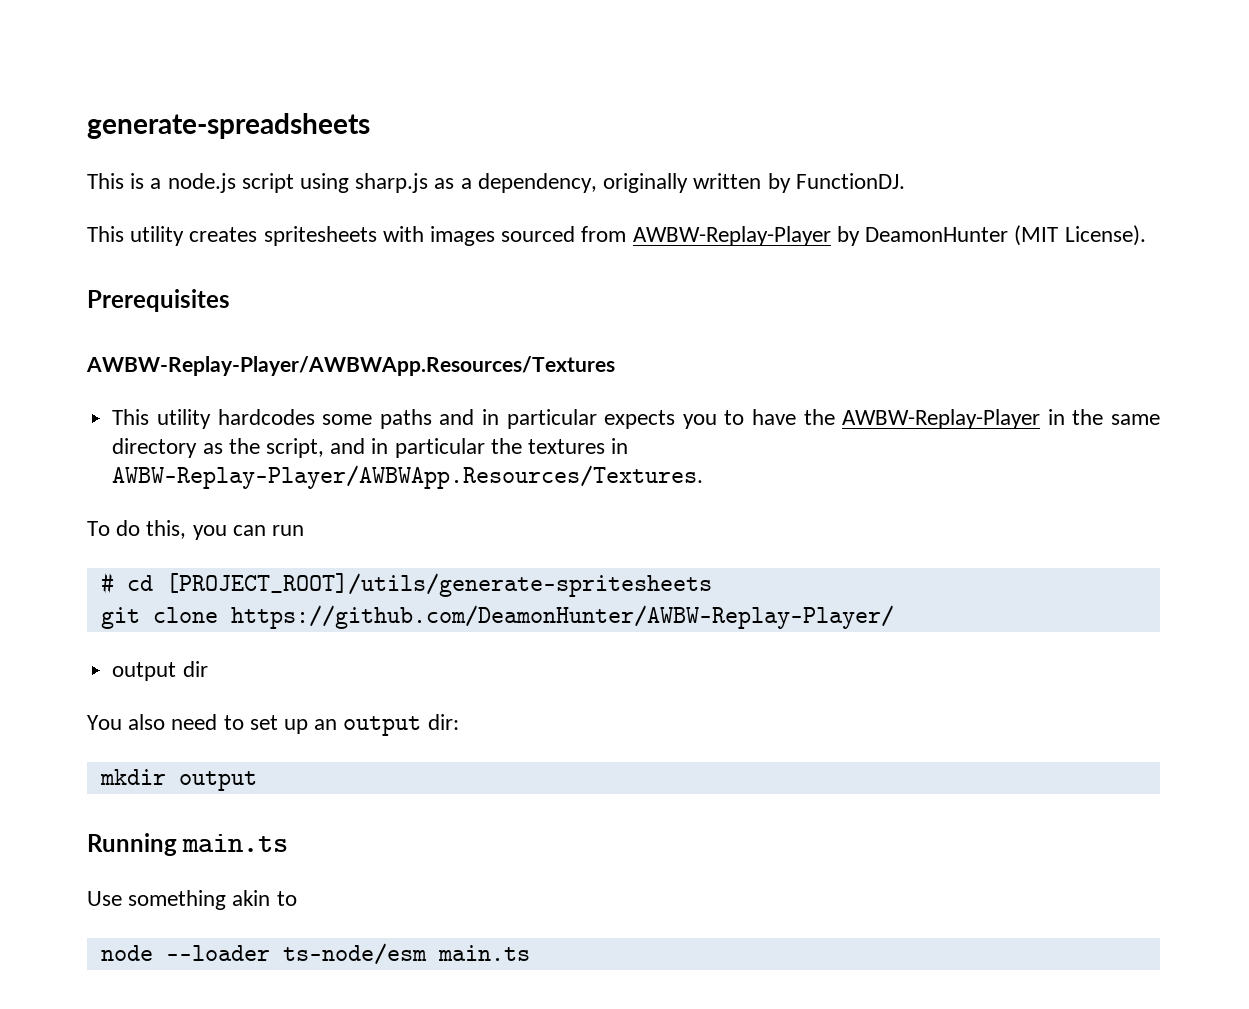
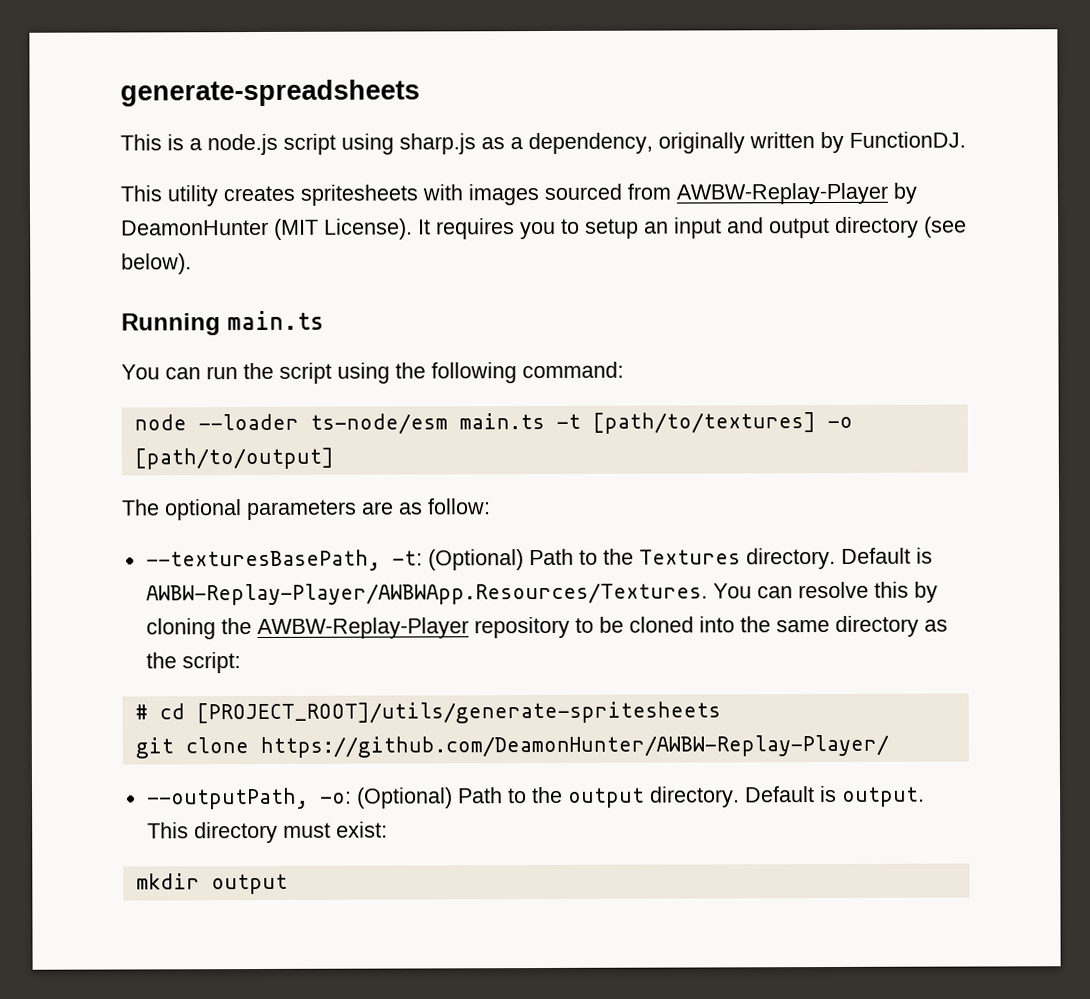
[87,289,230,312] [86,356,615,376] [112,409,1065,429] // Prerequisites // AWBW-Replay-Player/AWBWApp.Resources/Textures // This utility hardcodes some paths and in particular expects you to have the AWBW-Replay-Player in -> [418,216,967,240] [121,253,192,275] [121,310,324,336] [121,361,624,384] [133,412,853,435] [133,447,334,470] [121,498,491,521] [145,547,933,572] [145,581,938,606] [145,616,735,640] It requires you to setup an input and output directory (see below). // Running main.ts // You can run the script using the following command: // node --loader ts-node/esm main.ts -t [path/to/textures] -o [path/to/output] // The optional parameters are as follow: // --texturesBasePath, -t: (Optional) Path to the Textures directory. Default is AWBW-Replay-Player/AWBWApp.Resources/Textures. You can resolve this by cloning the AWBW-Replay-Player repository to be cloned into
[265,438,629,458] [112,465,704,489] [87,520,305,540] script, and in particular the textures in AWBW-Replay-Player/AWBWApp.Resources/Textures. // To do this, you can run -> [181,652,241,674] script:
[112,661,208,681] [87,714,459,736] [99,769,257,791] [87,833,289,856] [87,890,297,910] [100,943,530,965] output dir // You also need to set up an output dir: // mkdir output // Running main.ts // Use something akin to // node --loader ts-node/esm main.ts -> [146,785,925,810] [146,821,388,844] [135,873,288,895] --outputPath, -o: (Optional) Path to the output directory. Default is output. This directory must exist: // mkdir output

